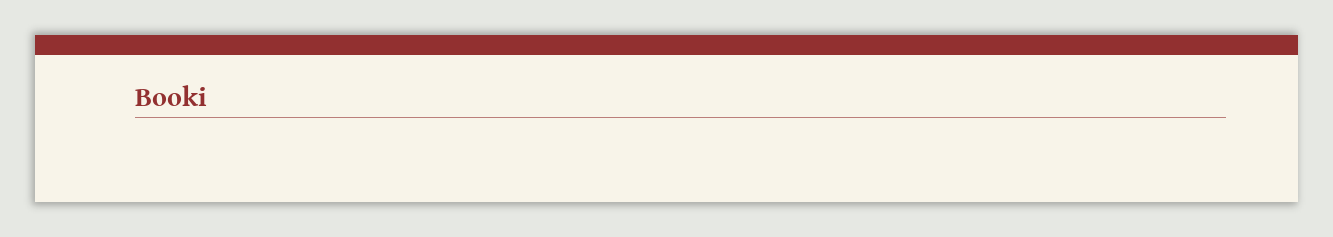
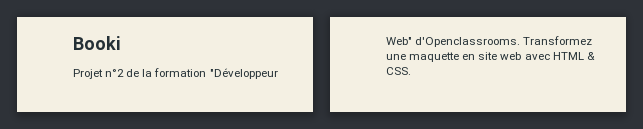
(207, 95) none -> [73,68,278,79] [386,36,593,47] [386,52,595,62] [386,67,411,75] // Projet n°2 de la formation "Développeur Web" d'Openclassrooms. Transformez une maquette en site web avec HTML & CSS.

